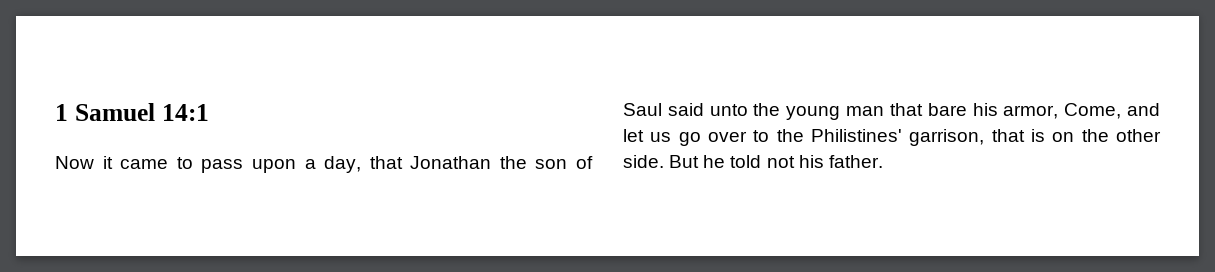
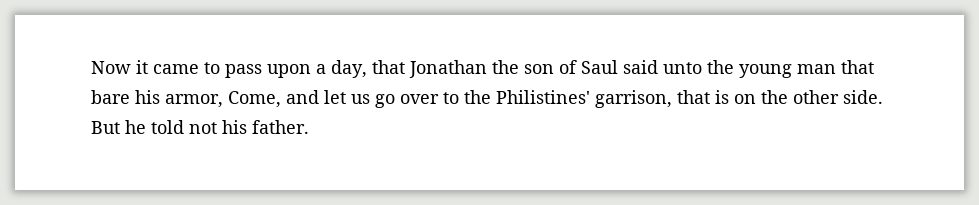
[55,103,209,121] 1 Samuel 14:1 // -> (91, 67) none

